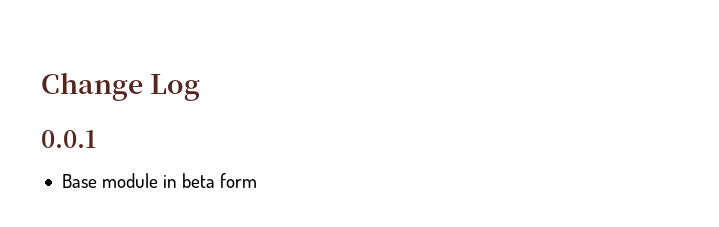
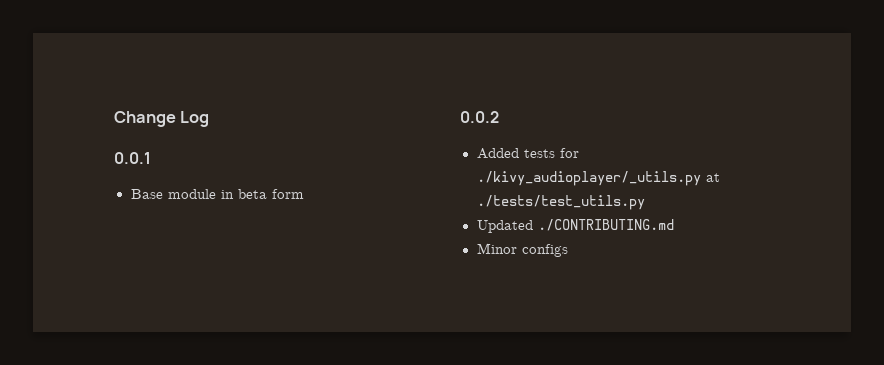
(258, 180) none -> [460,111,499,123] [476,148,579,159] [476,171,720,186] [476,195,645,210] [476,219,674,233] [476,243,568,257] // 0.0.2 // Added tests for ./kivy_audioplayer/_utils.py at ./tests/test_utils.py // Updated ./CONTRIBUTING.md // Minor configs

